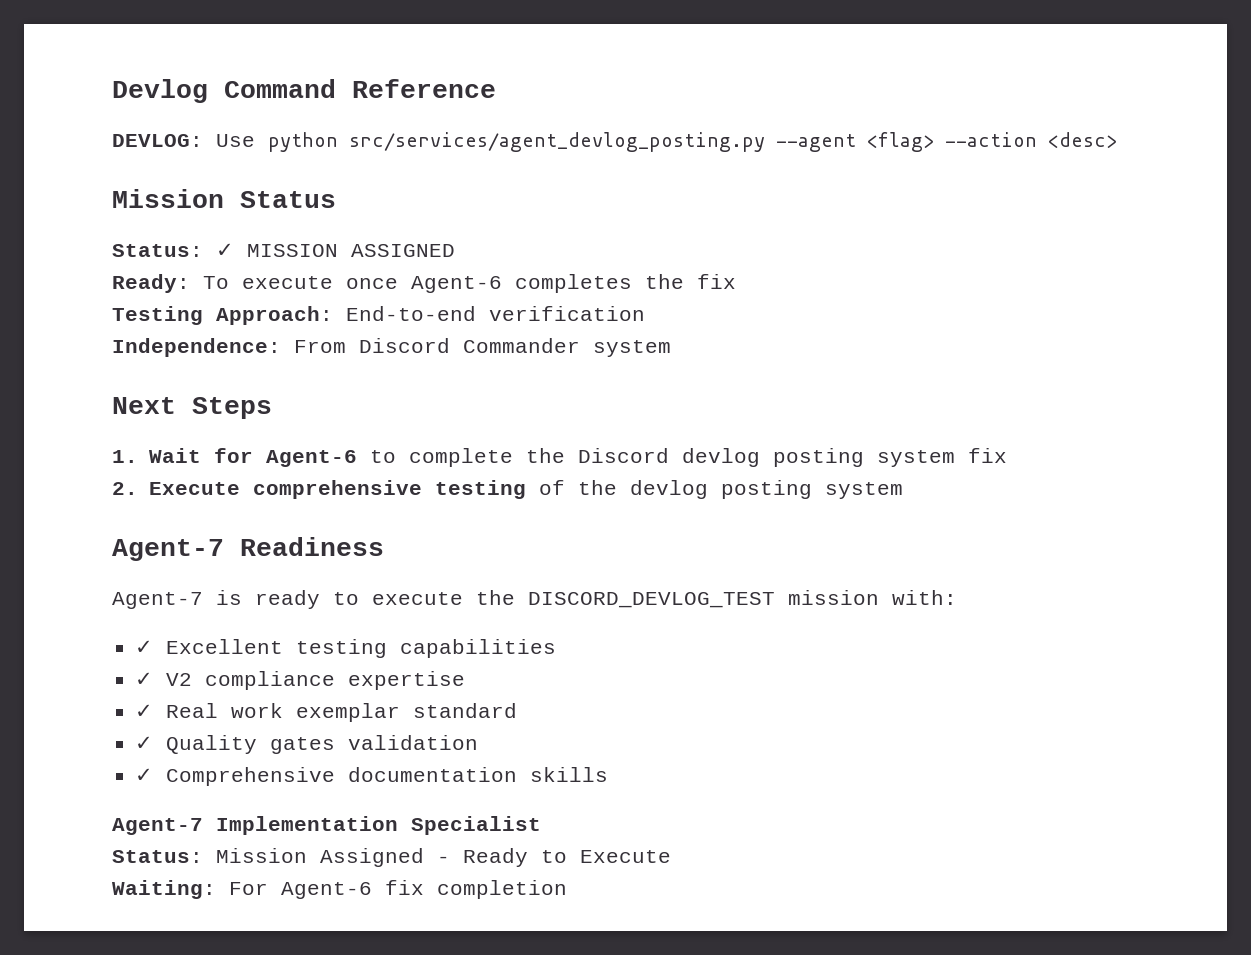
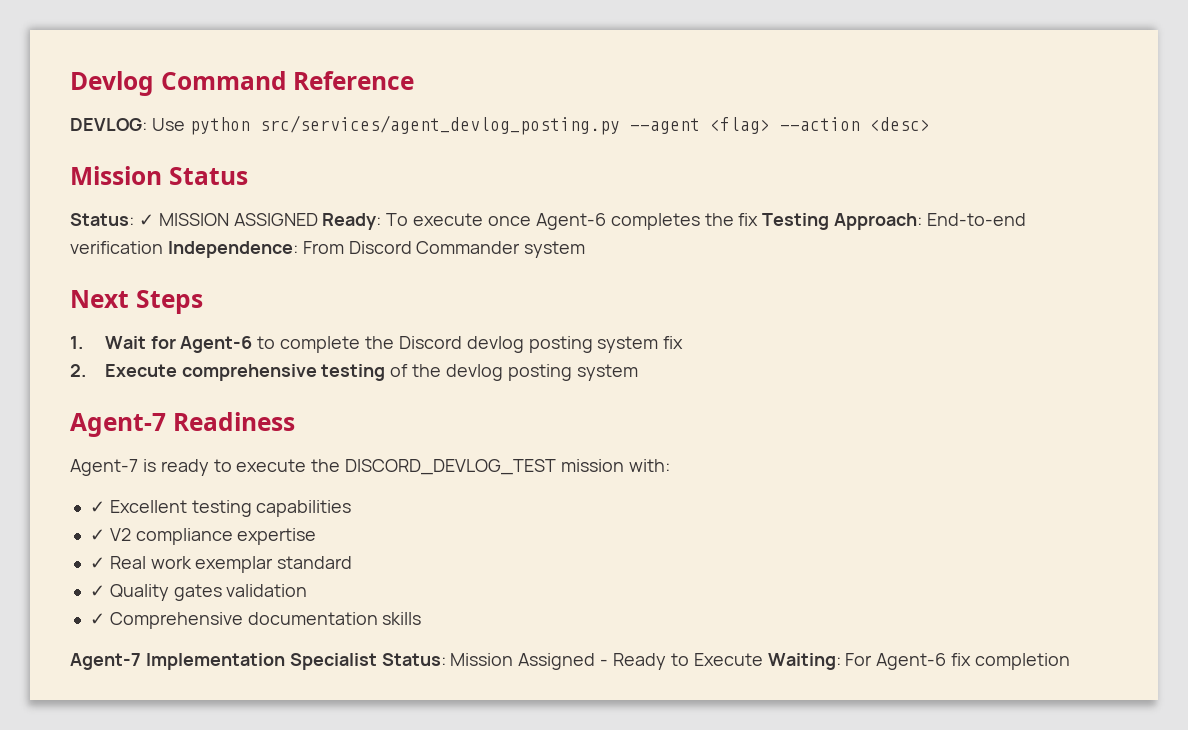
(455, 250) // -> (318, 219) none
(736, 281) // -> (759, 219) none
(645, 313) // -> (163, 247) none
(541, 825) // -> (377, 661) none
(671, 856) // -> (763, 659) none

